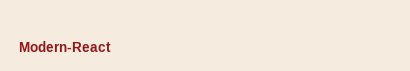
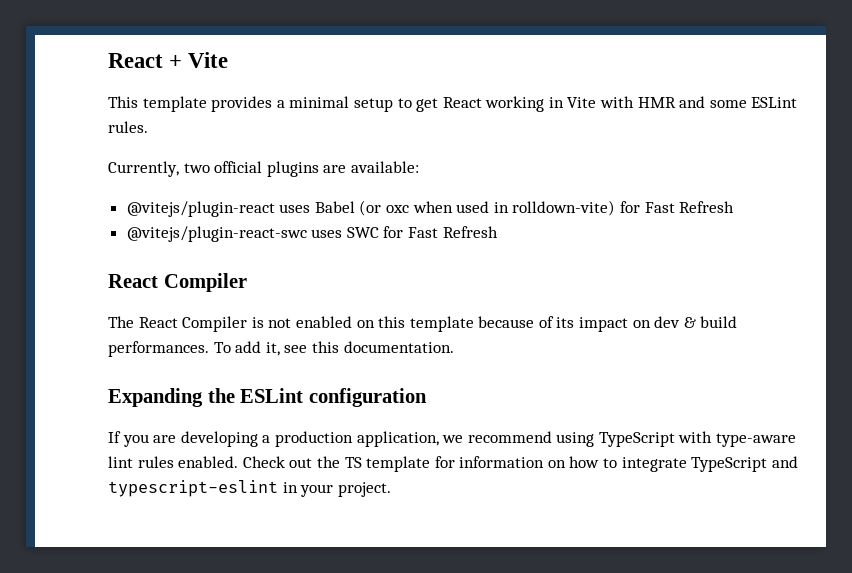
[19,41,111,52] Modern-React -> [108,52,229,68] [108,96,798,112] [108,121,148,133] [108,161,419,177] [126,200,735,217] [126,226,498,242] [108,273,247,292] [108,316,738,332] [108,341,454,357] [108,388,427,407] [108,431,797,447] [108,456,798,472] [108,480,391,497] React + Vite // This template provides a minimal setup to get React working in Vite with HMR and some ESLint rules. // Currently, two official plugins are available: // @vitejs/plugin-react uses Babel (or oxc when used in rolldown-vite) for Fast Refresh // @vitejs/plugin-react-swc uses SWC for Fast Refresh // React Compiler // The React Compiler is not enabled on this template because of its impact on dev & build performances. To add it, see this documentation. // Expanding the ESLint configuration // If you are developing a production application, we recommend using TypeScript with type-aware lint rules enabled. Check out the TS template for information on how to integrate TypeScript and typescript-eslint in your project.

